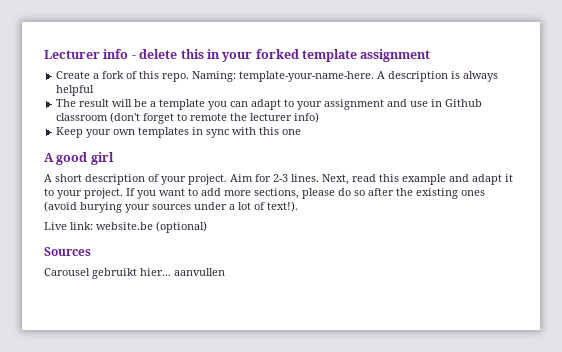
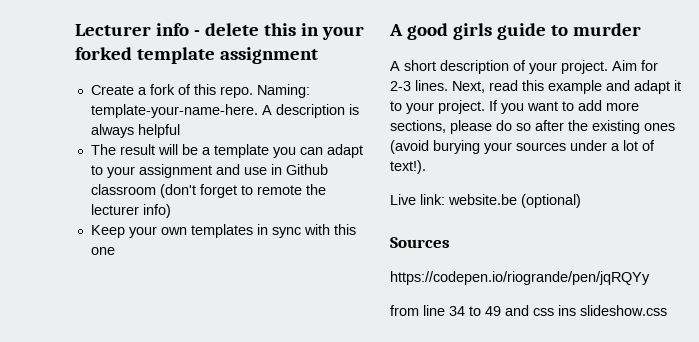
[90,152,114,165] girl -> [452,23,641,40] girls guide to murder
[44,268,225,279] Carousel gebruikt hier... aanvullen -> [390,271,650,285] [390,305,667,316] https://codepen.io/riogrande/pen/jqRQYy // from line 34 to 49 and css ins slideshow.css

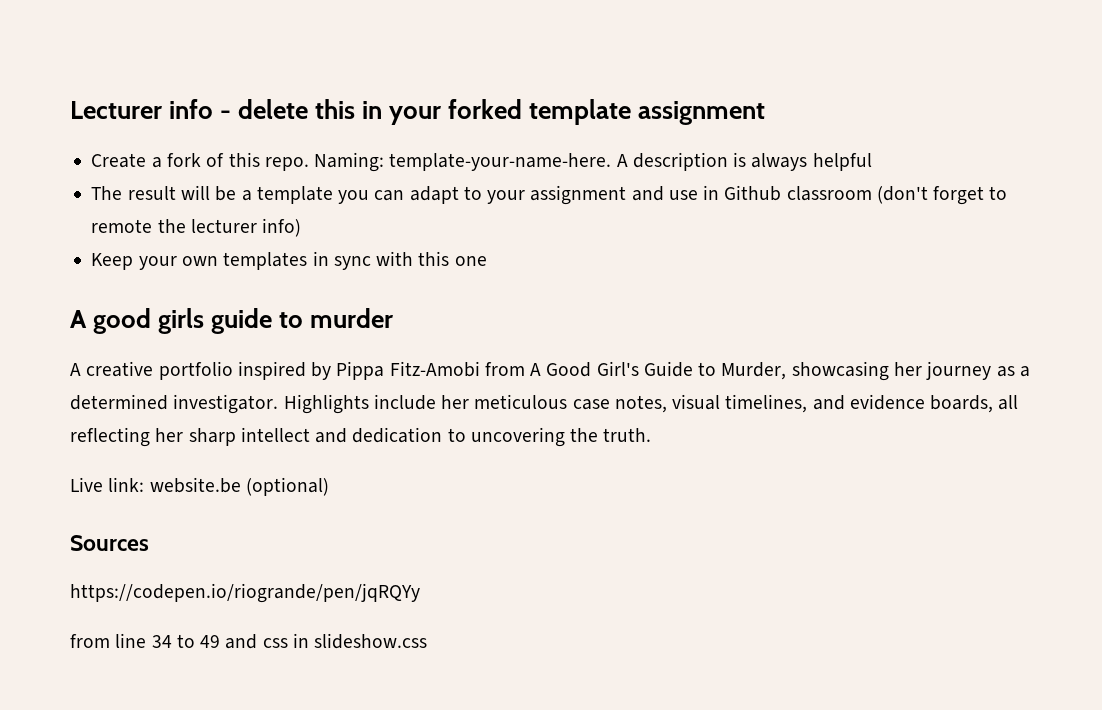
[404,60,658,74] [390,80,681,94] [390,100,639,114] [390,120,675,134] [390,140,655,154] [390,160,426,174] short description of your project. Aim for 2-3 lines. Next, read this example and adapt it to your project. If you want to add more sections, please do so after the existing ones (avoid burying your sources under a lot of text!). -> [86,361,1030,381] [70,394,1019,414] [70,427,652,447] creative portfolio inspired by Pippa Fitz-Amobi from A Good Girl's Guide to Murder, showcasing her journey as a determined investigator. Highlights include her meticulous case notes, visual timelines, and evidence boards, all reflecting her sharp intellect and dedication to uncovering the truth.
[558,305,576,316] ins -> [292,633,309,648] in

